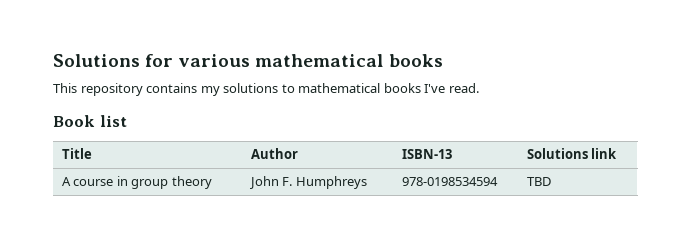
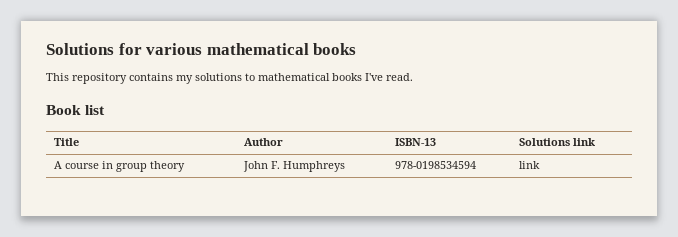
[526,177,551,186] TBD -> [519,161,541,169] link

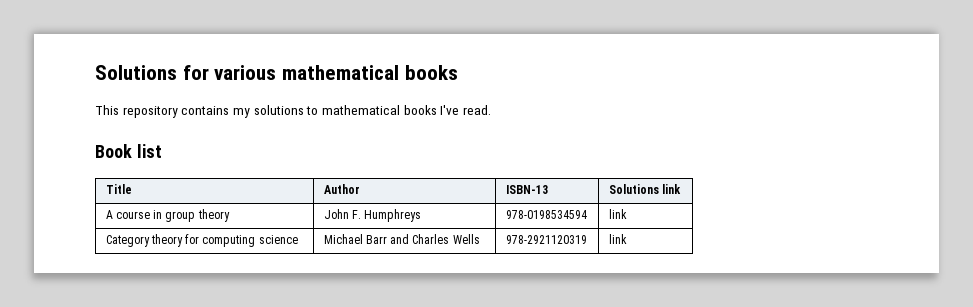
(541, 165) none -> [105,234,298,247] [323,234,480,244] [505,235,587,244] [608,234,627,244] // Category theory for computing science | Michael Barr and Charles Wells | 978-2921120319 | link

